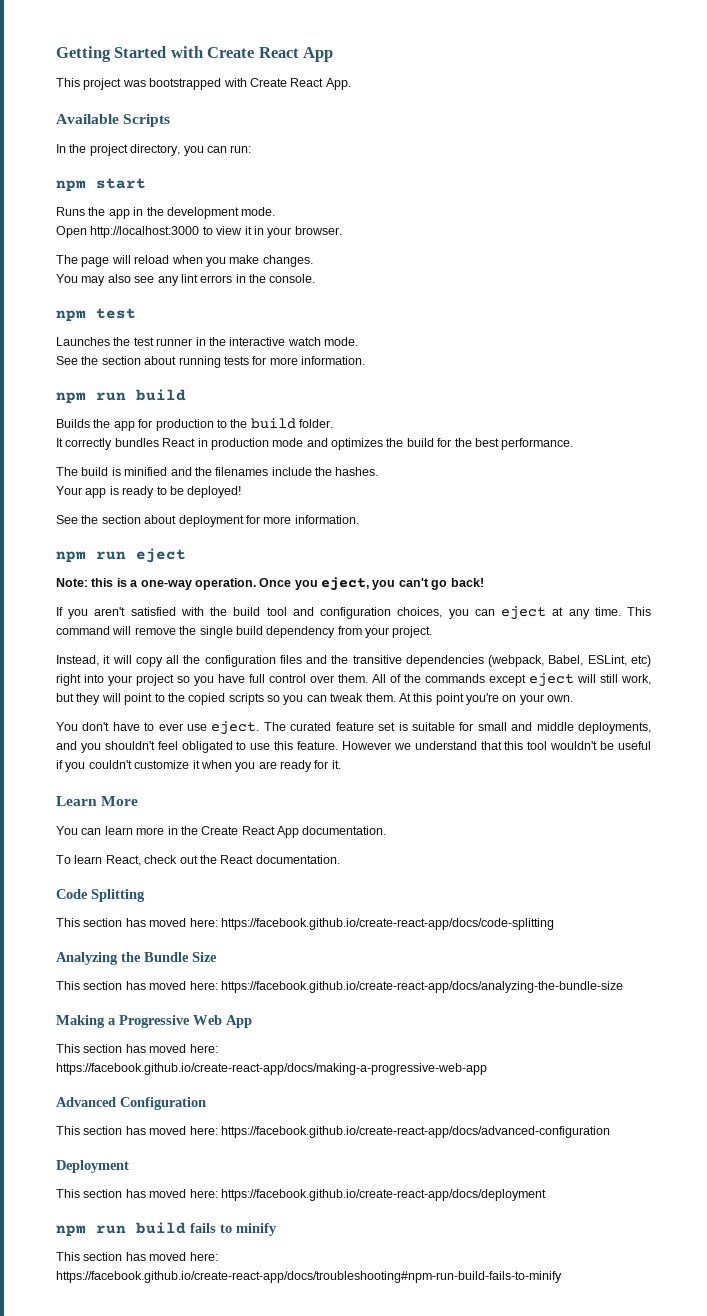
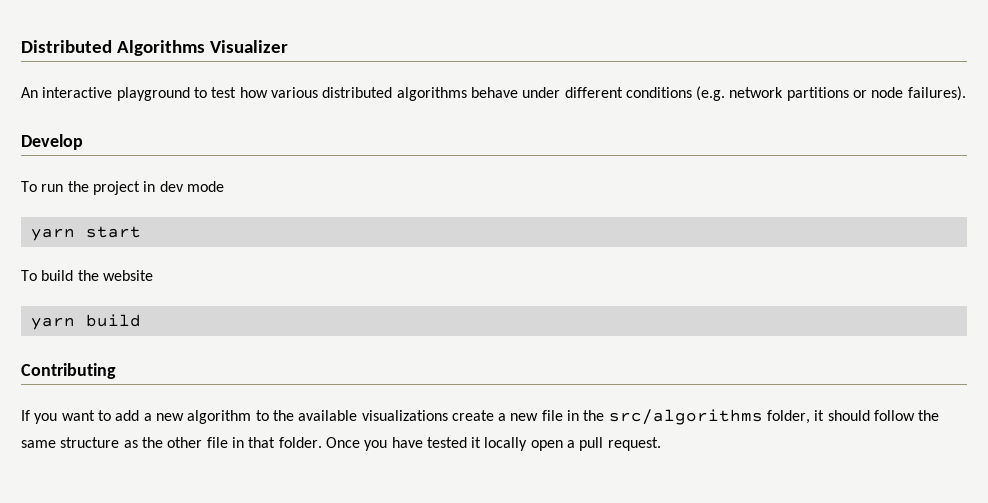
[56,46,334,62] [56,78,351,90] [56,114,171,127] [56,144,252,156] [56,178,146,192] [56,207,276,219] [56,226,342,238] [56,255,313,267] [56,274,316,286] [56,308,136,322] [56,337,358,346] [56,356,365,368] [56,389,186,404] [56,418,333,431] [56,438,574,450] [56,467,379,476] [56,486,242,498] [56,515,359,527] [56,548,186,563] [56,577,484,591] [56,606,652,620] [56,626,433,638] [56,655,651,667] [56,673,651,687] [56,693,574,705] [56,721,652,735] [56,741,651,753] [56,760,341,772] [56,796,139,806] [56,826,387,838] [56,855,340,866] [56,889,145,902] [56,918,554,930] [56,952,217,965] [56,981,623,993] [56,1015,252,1028] [56,1044,218,1053] [56,1063,487,1075] [56,1097,206,1110] [56,1126,610,1138] [56,1160,129,1173] [56,1189,546,1201] [56,1222,277,1237] [56,1252,218,1261] [56,1271,562,1283] Getting Started with Create React App // This project was bootstrapped with Create React App. // Available Scripts // In the project directory, you can run: // npm start // Runs the app in the development mode. // Open http://localhost:3000 to view it in your browser. // The page will reload when you make changes. // You may also see any lint errors in the console. // npm test // Launches the test runner in the interactive watch mode. // See the section about running tests for more information. // npm run build // Builds the app for production to the build folder. // It correctly bundles React in production mode and optimizes the build for the best performance. // The build is minified and the filenames include the hashes. // Your app is ready to be deployed! // See the section about deployment for more information. // npm run eject // Note: this is a one-way operation. Once you eject, you can't go back! // If you aren't satisfied with the build tool and configuration choices, you can eject at any time. This command will remove the single build dependency from your project. // Instead, it will copy all the configuration files and the transitive dependencies (webpack, Babel, ESLint, etc) right into your project so you have full control over them. All of the commands except eject will still work, but they will point to the copied scripts so you can tweak them. At this point you're on your own. // You don't have to ever use eject. The curated feature set is suitable for small and middle deployments, and you shouldn't feel obligated to use this feature. However we understand that this tool wouldn't be useful if you couldn't customize it when you are ready for it. // Learn More // You can learn more in the Create React App documentation. // To learn React, check out the React documentation. // Code Splitting // This section has moved here: https://facebook.github.io/create-react-app/docs/code-splitting // Analyzing the Bundle Size // This section has moved here: https://facebook.github.io/create-react-app/docs/analyzing-the-bundle-size // Making a Progressive Web App // This section has moved here: https://facebook.github.io/create-react-app/docs/making-a-progressive-web-app // Advanced Configuration // This section has moved here: https://facebook.github.io/create-react-app/docs/advanced-configuration // Deployment // This section has moved here: https://facebook.github.io/create-react-app/docs/deployment // npm run build fails to minify // This section has moved here: https://facebook.github.io/create-react-app/docs/troubleshooting#npm-run-build-fails-to-minify -> [21,40,288,56] [21,86,966,101] [21,134,83,150] [21,181,224,195] [30,226,141,241] [21,270,153,281] [30,314,141,330] [21,363,116,379] [21,409,940,425] [21,437,661,451] Distributed Algorithms Visualizer // An interactive playground to test how various distributed algorithms behave under different conditions (e.g. network partitions or node failures). // Develop // To run the project in dev mode // yarn start // To build the website // yarn build // Contributing // If you want to add a new algorithm to the available visualizations create a new file in the src/algorithms folder, it should follow the same structure as the other file in that folder. Once you have tested it locally open a pull request.

